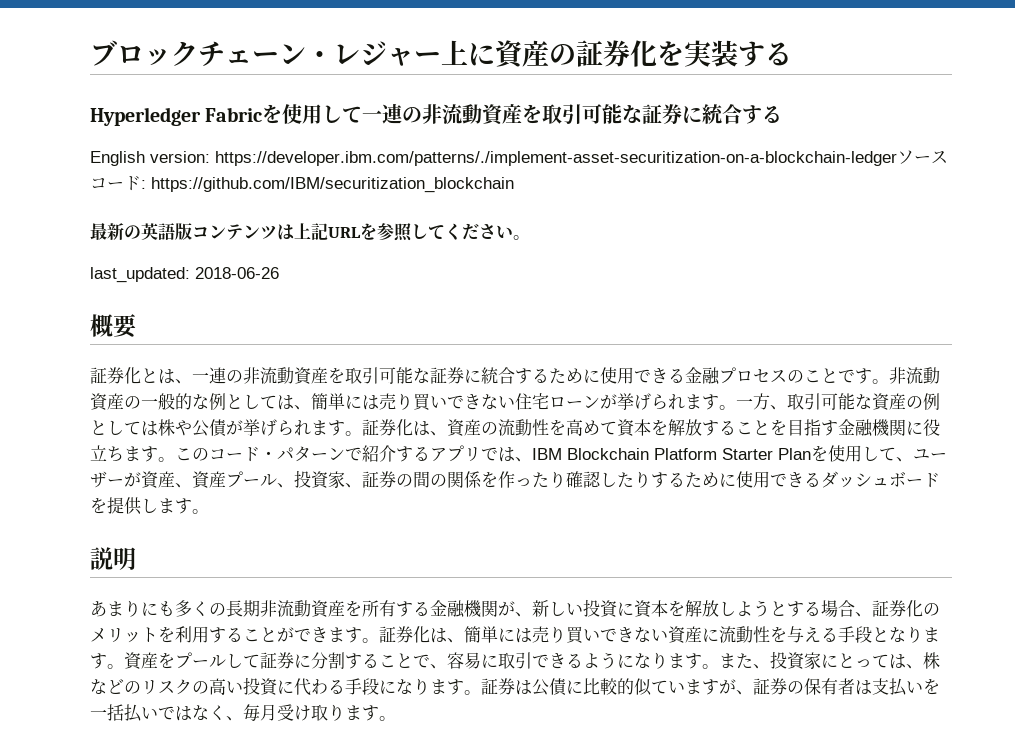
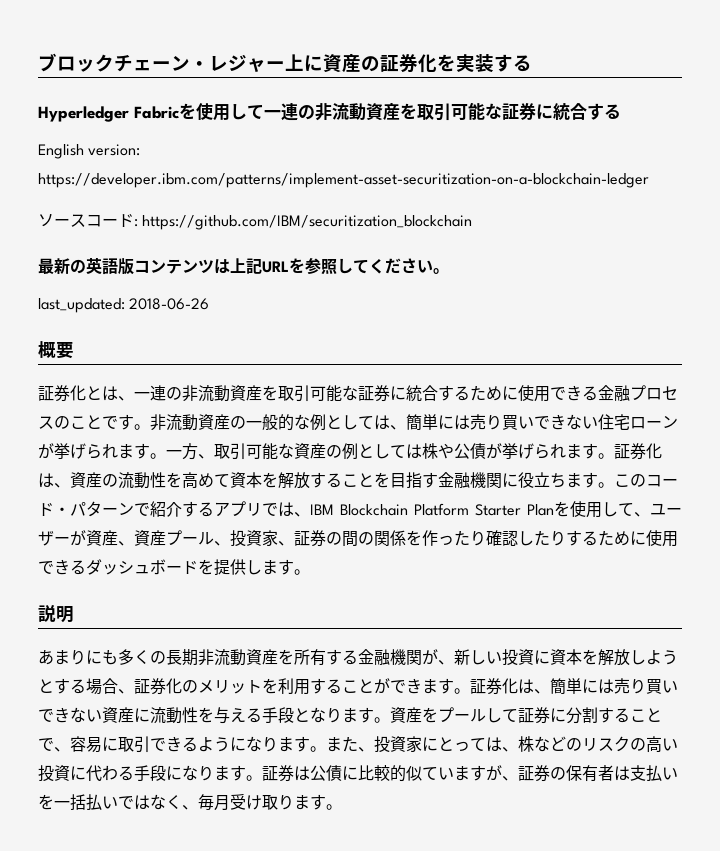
[215,151,897,166] https://developer.ibm.com/patterns/./implement-asset-securitization-on-a-blockchain-ledger -> [38,173,649,188] https://developer.ibm.com/patterns/implement-asset-securitization-on-a-blockchain-ledger //

